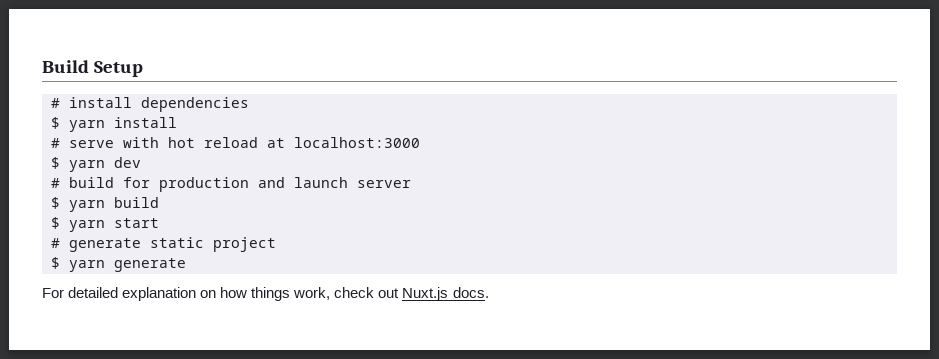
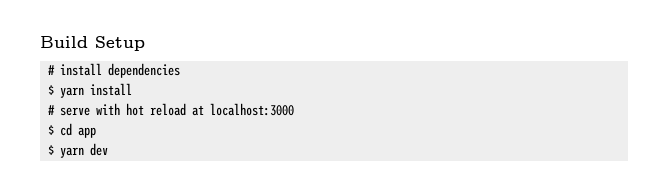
[69,157,141,172] [51,177,411,192] [51,197,159,212] [51,217,159,232] [51,237,276,252] [51,257,186,272] [42,287,489,301] yarn dev // # build for production and launch server // $ yarn build // $ yarn start // # generate static project // $ yarn generate // For detailed explanation on how things work, check out Nuxt.js docs. -> [60,123,97,138] [48,143,109,158] cd app // $ yarn dev

